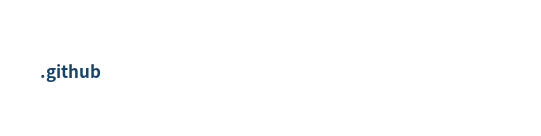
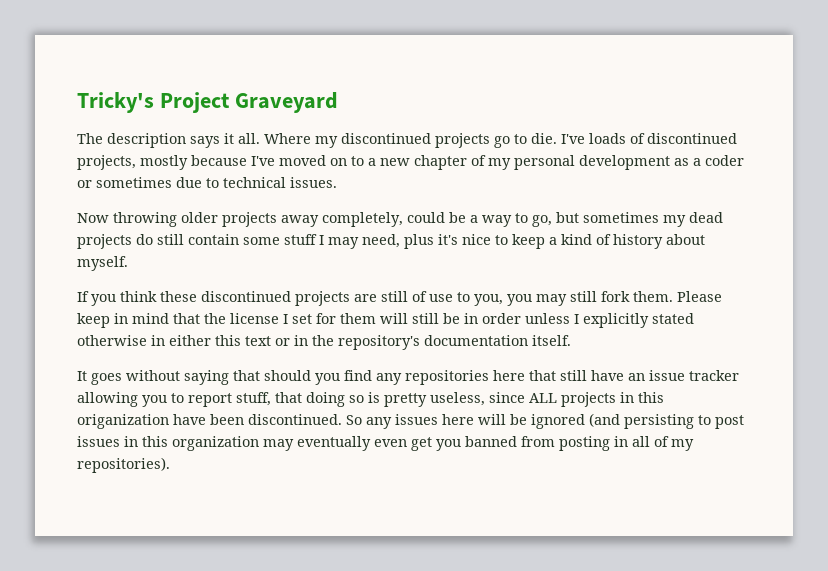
[40,64,101,82] .github -> [77,92,338,113] [77,133,737,148] [77,155,744,170] [77,177,337,188] [77,212,723,227] [77,234,705,249] [77,256,128,271] [77,291,722,306] [77,313,694,328] [77,335,571,350] [77,370,739,385] [77,392,664,407] [77,413,744,429] [77,436,694,451] [77,457,170,473] Tricky's Project Graveyard // The description says it all. Where my discontinued projects go to die. I've loads of discontinued projects, mostly because I've moved on to a new chapter of my personal development as a coder or sometimes due to technical issues. // Now throwing older projects away completely, could be a way to go, but sometimes my dead projects do still contain some stuff I may need, plus it's nice to keep a kind of history about myself. // If you think these discontinued projects are still of use to you, you may still fork them. Please keep in mind that the license I set for them will still be in order unless I explicitly stated otherwise in either this text or in the repository's documentation itself. // It goes without saying that should you find any repositories here that still have an issue tracker allowing you to report stuff, that doing so is pretty useless, since ALL projects in this origanization have been discontinued. So any issues here will be ignored (and persisting to post issues in this organization may eventually even get you banned from posting in all of my repositories).

